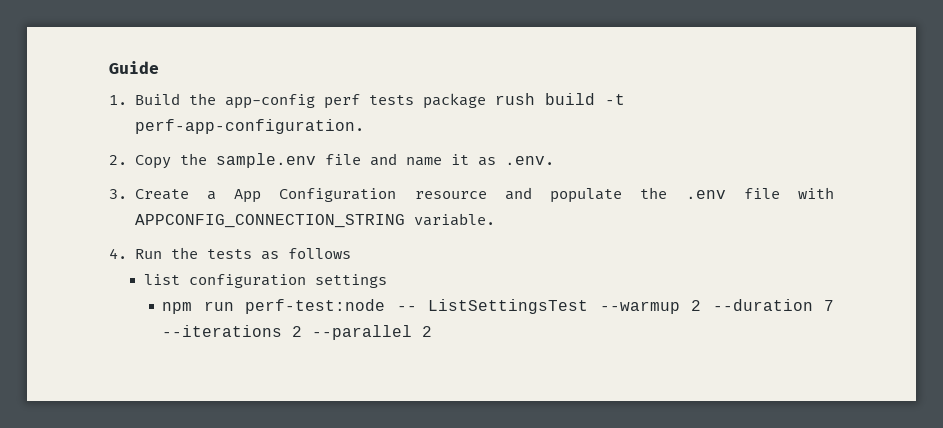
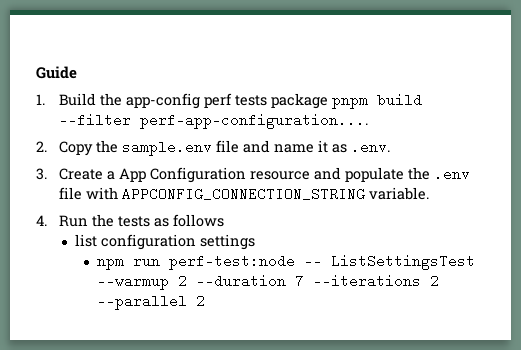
[494,93,625,105] [134,119,364,134] rush build -t perf-app-configuration. -> [331,93,422,109] [58,113,368,129] pnpm build --filter perf-app-configuration....

